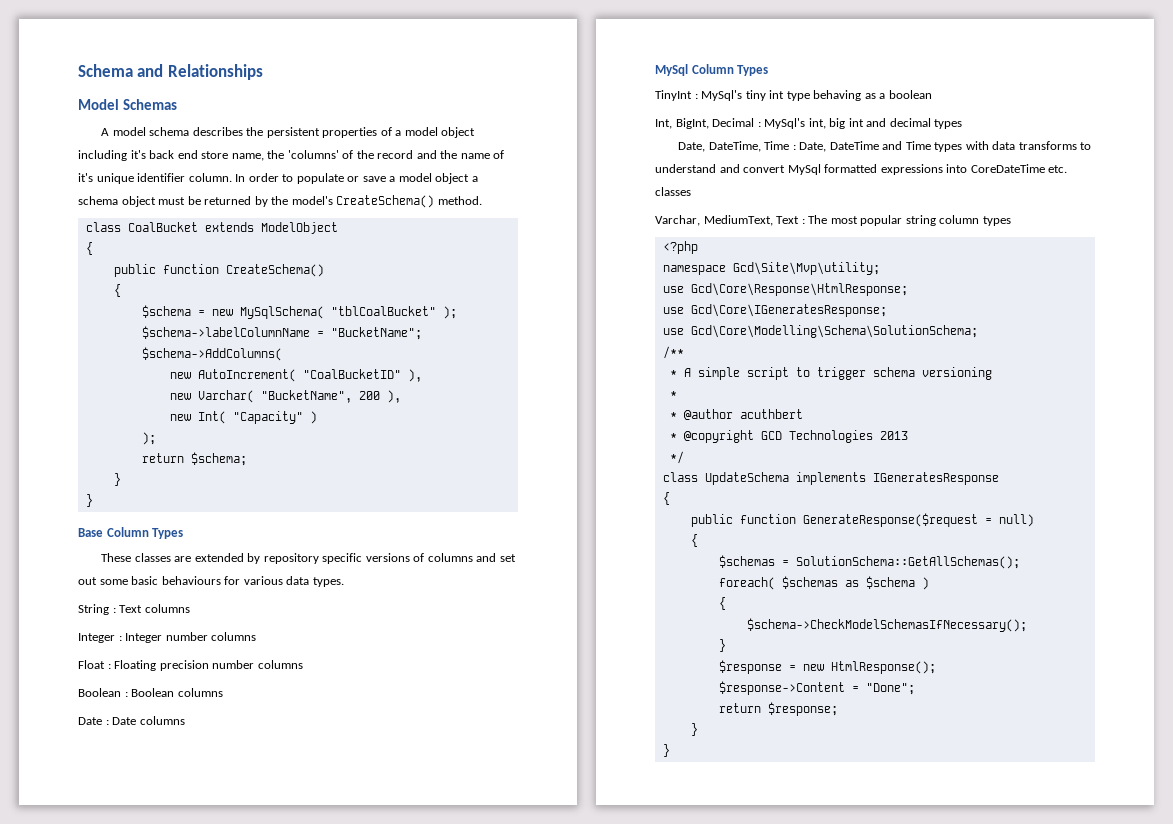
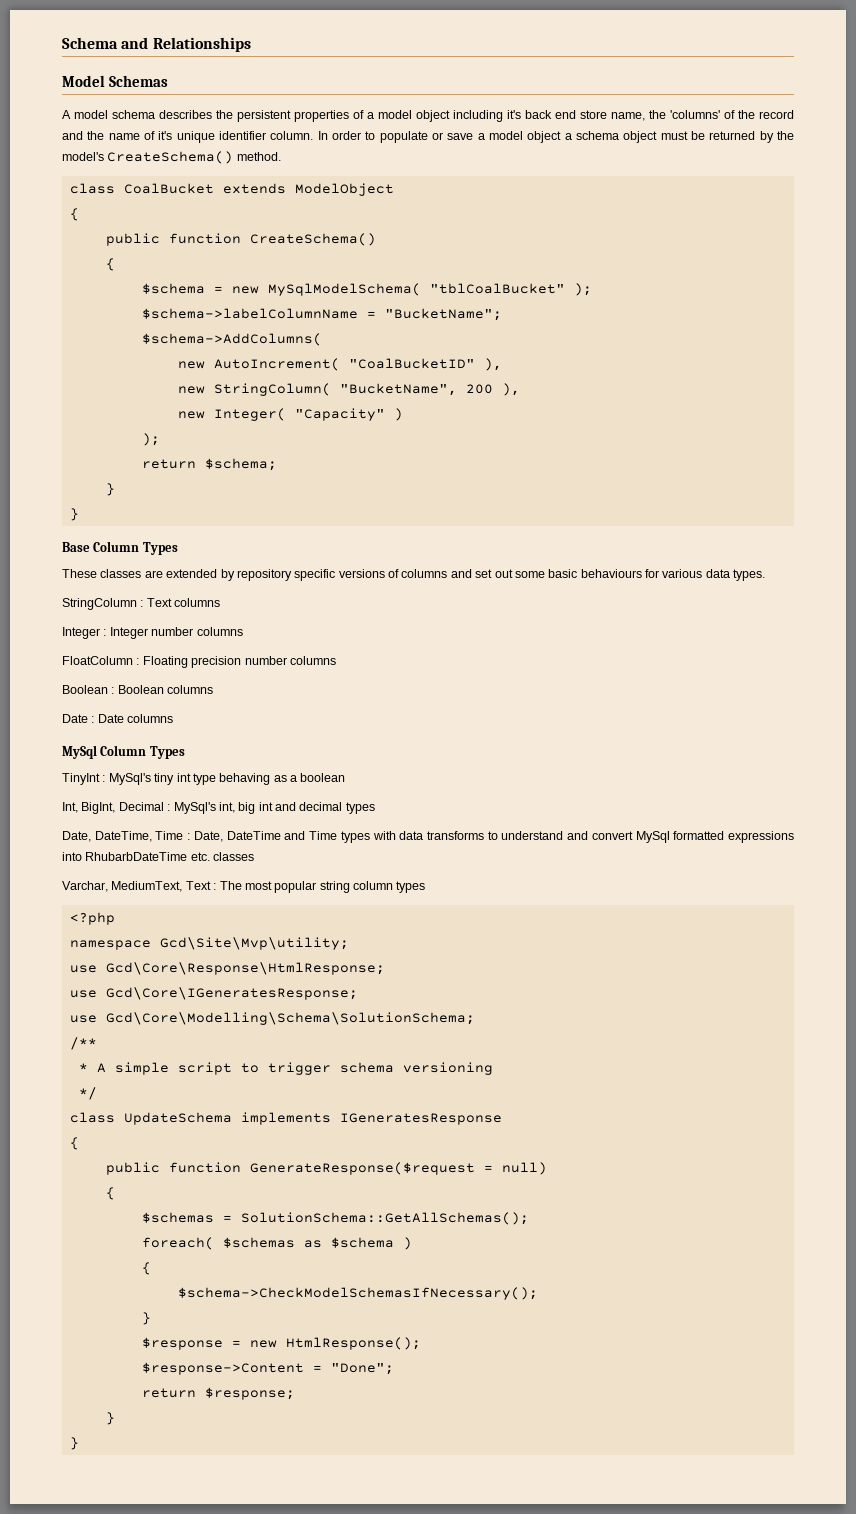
[239,306,324,319] MySqlSchema( -> [267,283,421,296] MySqlModelSchema(
[197,390,254,403] Varchar( -> [213,383,331,396] StringColumn(
[197,411,226,424] Int( -> [213,408,286,421] Integer(
[78,604,109,615] String -> [62,598,137,610] StringColumn
[78,660,105,669] Float -> [62,656,133,665] FloatColumn
[970,164,1045,173] CoreDateTime -> [85,852,188,861] RhubarbDateTime
[669,391,677,398] [669,409,803,420] [669,430,908,443] // * // * @author acuthbert // * @copyright GCD Technologies 2013 -> (493, 1068) none

